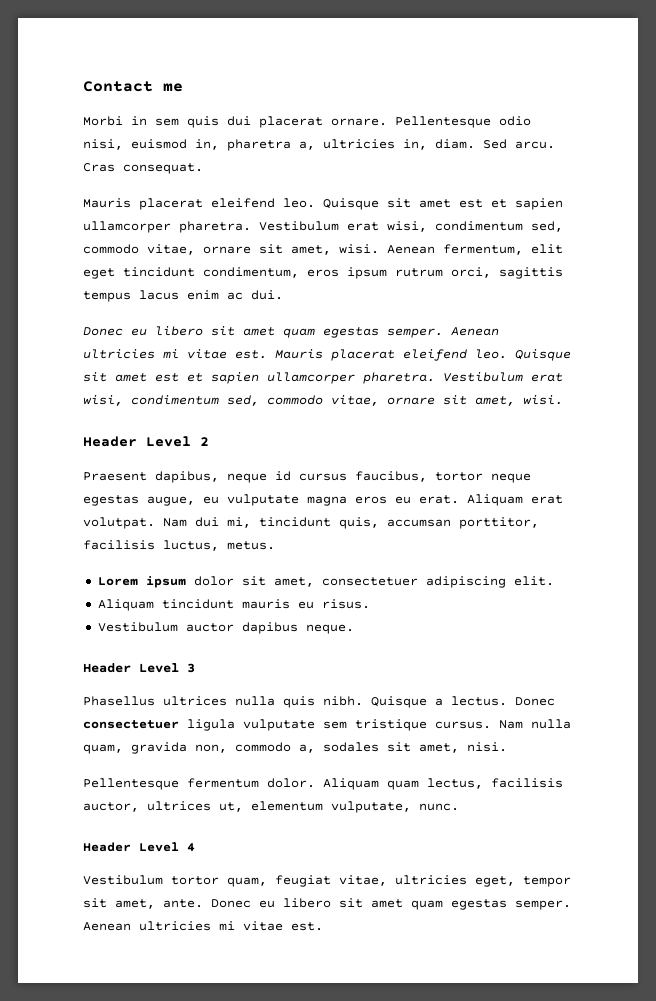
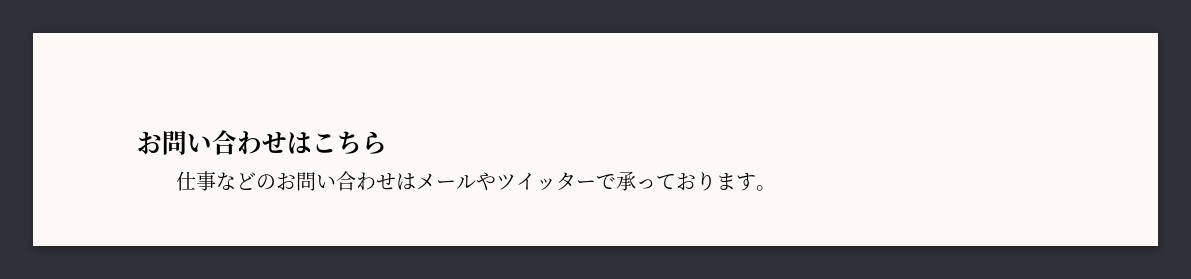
[83,81,183,92] [83,116,531,128] [83,139,555,151] [83,163,203,174] [83,198,563,210] [83,221,563,233] [83,244,563,255] [83,267,563,279] [83,290,283,302] [83,326,499,338] [83,349,571,361] [83,372,563,384] [83,395,563,406] [83,436,209,447] [83,471,531,483] [83,494,563,506] [83,517,539,529] [83,540,275,551] [97,576,554,588] [97,599,370,611] [97,622,354,634] [83,663,195,673] [83,696,555,708] [83,719,571,731] [83,742,507,754] [83,778,563,790] [83,801,459,813] [83,842,195,852] [83,875,571,887] [83,898,571,910] [83,921,323,931] Contact me // Morbi in sem quis dui placerat ornare. Pellentesque odio nisi, euismod in, pharetra a, ultricies in, diam. Sed arcu. Cras consequat. // Mauris placerat eleifend leo. Quisque sit amet est et sapien ullamcorper pharetra. Vestibulum erat wisi, condimentum sed, commodo vitae, ornare sit amet, wisi. Aenean fermentum, elit eget tincidunt condimentum, eros ipsum rutrum orci, sagittis tempus lacus enim ac dui. // Donec eu libero sit amet quam egestas semper. Aenean ultricies mi vitae est. Mauris placerat eleifend leo. Quisque sit amet est et sapien ullamcorper pharetra. Vestibulum erat wisi, condimentum sed, commodo vitae, ornare sit amet, wisi. // Header Level 2 // Praesent dapibus, neque id cursus faucibus, tortor neque egestas augue, eu vulputate magna eros eu erat. Aliquam erat volutpat. Nam dui mi, tincidunt quis, accumsan porttitor, facilisis luctus, metus. // Lorem ipsum dolor sit amet, consectetuer adipiscing elit. // Aliquam tincidunt mauris eu risus. // Vestibulum auctor dapibus neque. // Header Level 3 // Phasellus ultrices nulla quis nibh. Quisque a lectus. Donec consectetuer ligula vulputate sem tristique cursus. Nam nulla quam, gravida non, commodo a, sodales sit amet, nisi. // Pellentesque fermentum dolor. Aliquam quam lectus, facilisis auctor, ultrices ut, elementum vulputate, nunc. // Header Level 4 // Vestibulum tortor quam, feugiat vitae, ultricies eget, tempor sit amet, ante. Donec eu libero sit amet quam egestas semper. Aenean ultricies mi vitae est. -> [137,130,387,155] [175,171,776,191] お問い合わせはこちら // 仕事などのお問い合わせはメールやツイッターで承っております。

